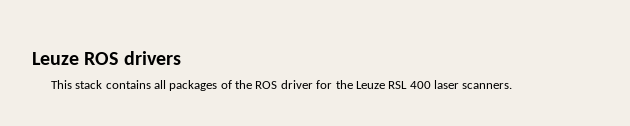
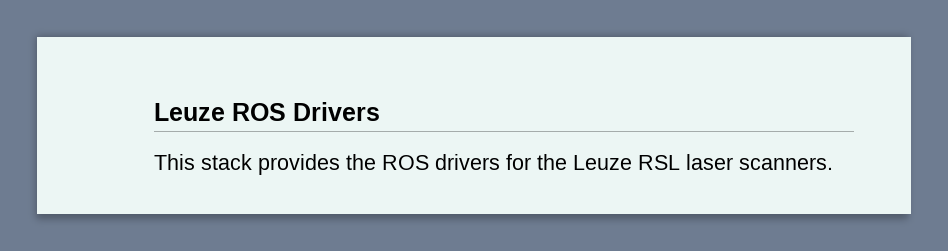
[123,51,181,65] drivers -> [293,102,380,121] Drivers
[105,80,232,91] contains all packages of -> [258,154,340,175] provides
[280,80,313,89] driver -> [435,154,500,170] drivers
[409,81,431,89] 400 -> (680, 162) none

